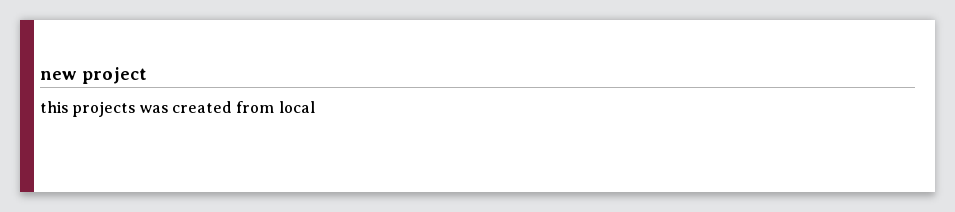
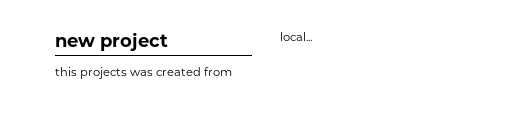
[278,101,315,113] local -> [280,32,312,41] local...

